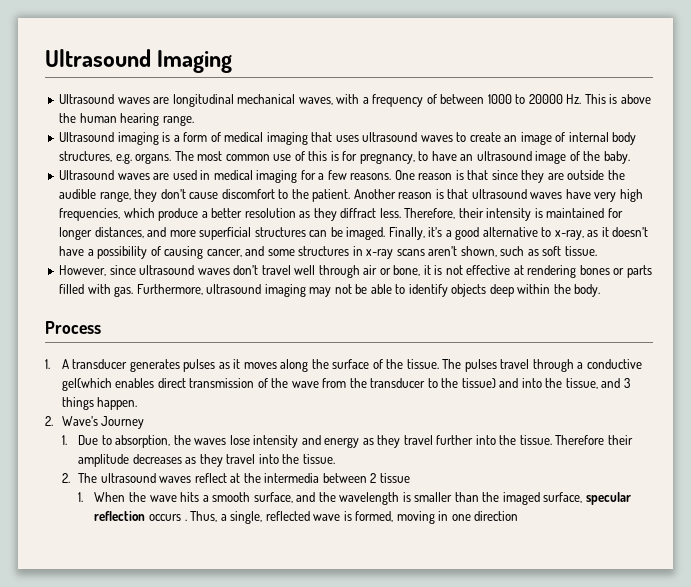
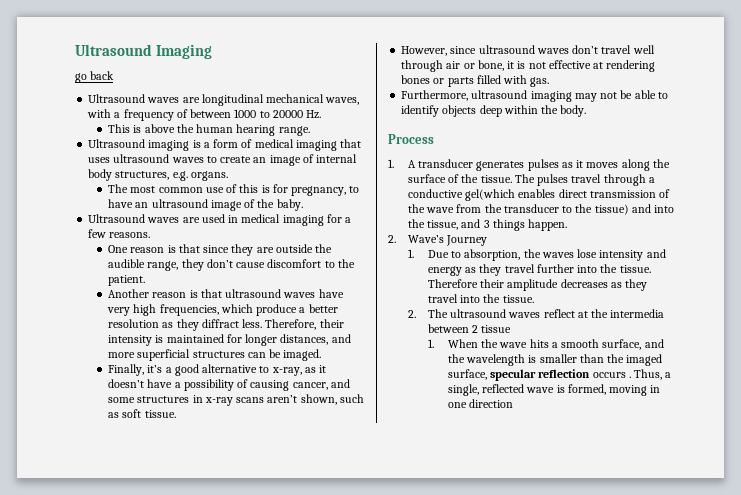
(233, 61) none -> [75,71,115,83] // go back
(582, 99) none -> (322, 114) //
(172, 158) none -> (228, 176) //
(392, 176) none -> (151, 235) //
(351, 195) none -> (146, 280) //
(386, 233) none -> (322, 355) //
(134, 291) none -> (550, 82) //

